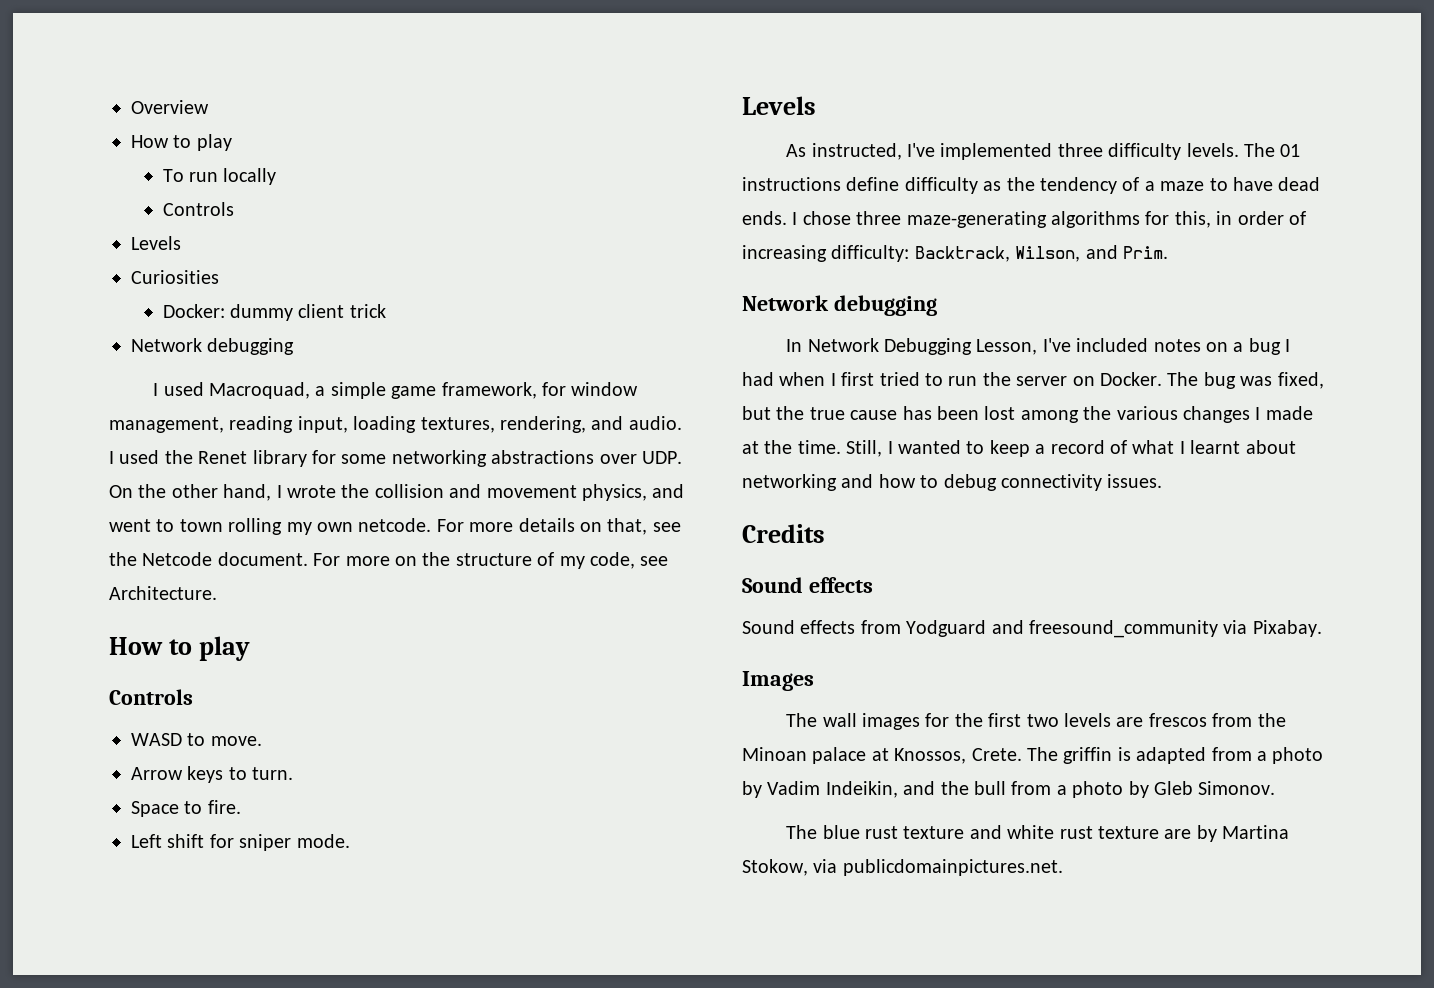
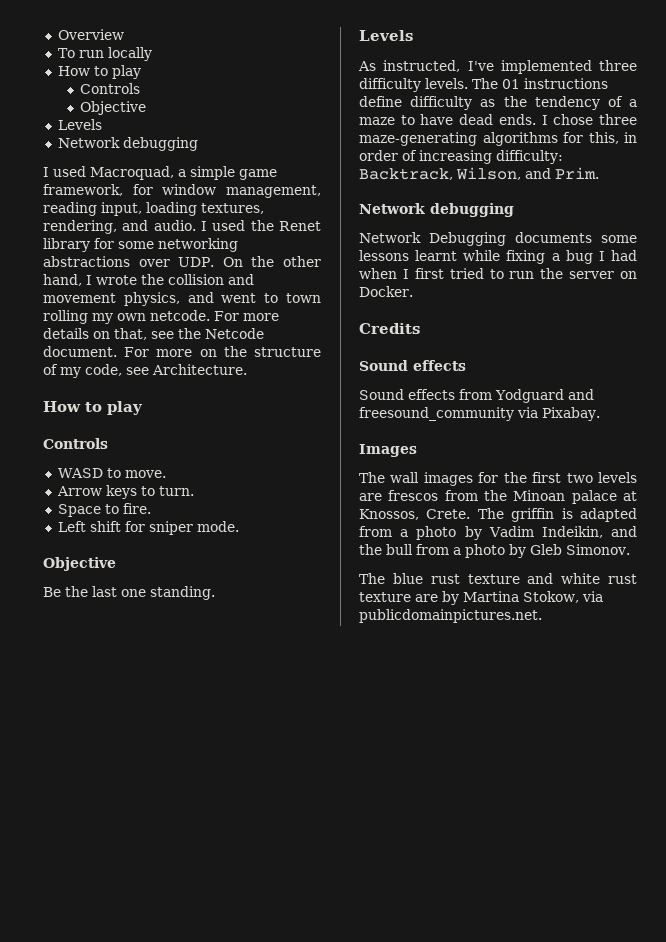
[131,134,232,151] [162,168,277,185] [162,202,234,216] [131,236,181,250] [131,270,219,284] [162,304,386,321] // How to play // To run locally // Controls // Levels // Curiosities // Docker: dummy client trick -> [57,47,152,61] [57,65,141,79] [80,83,141,94] [80,101,147,115] [57,119,102,130] // To run locally // How to play // Controls // Objective // Levels
(350, 841) none -> [43,557,116,571] [43,586,215,600] // Objective // Be the last one standing.
[786,339,803,352] In -> (514, 210) none
[976,338,1229,355] Lesson, I've included notes on -> [515,232,637,243] [359,250,546,264] documents some lessons learnt while fixing
[1167,372,1324,389] [742,406,1313,423] [742,440,1296,457] [742,474,1163,491] The bug was fixed, but the true cause has been lost among the various changes I made at the time. Still, I wanted to keep a record of what I learnt about networking and how to debug connectivity issues. -> (413, 291) none

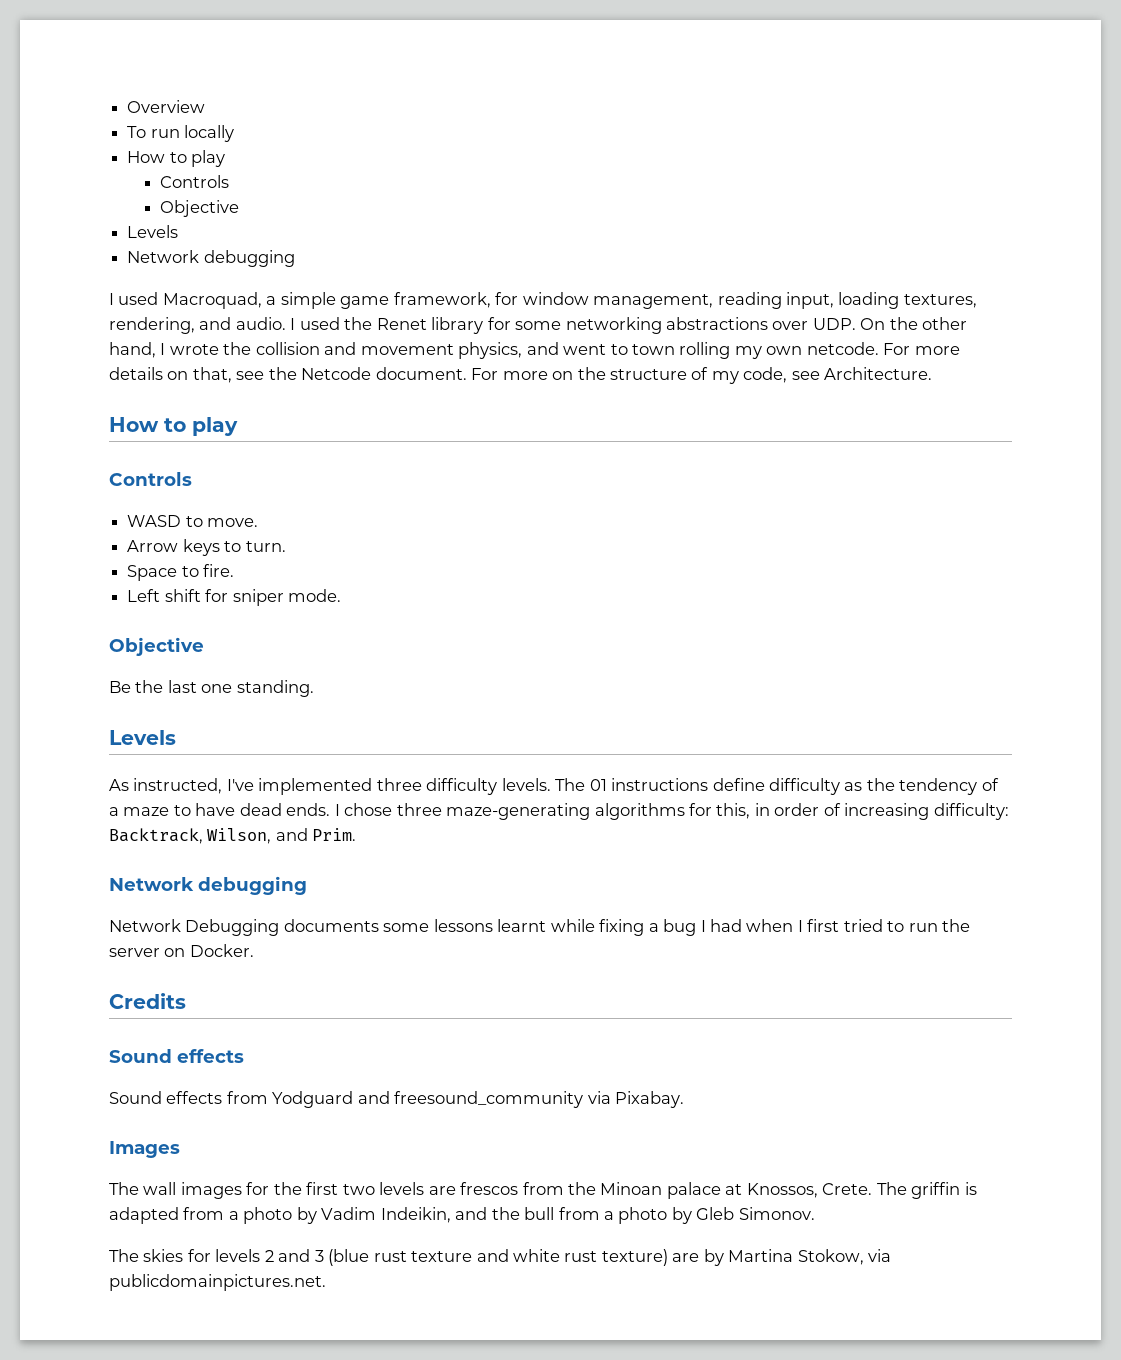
[392,573,423,584] blue -> [143,1249,370,1266] skies for levels 2 and 3 (blue
[359,592,411,602] texture -> [601,1249,668,1266] texture)

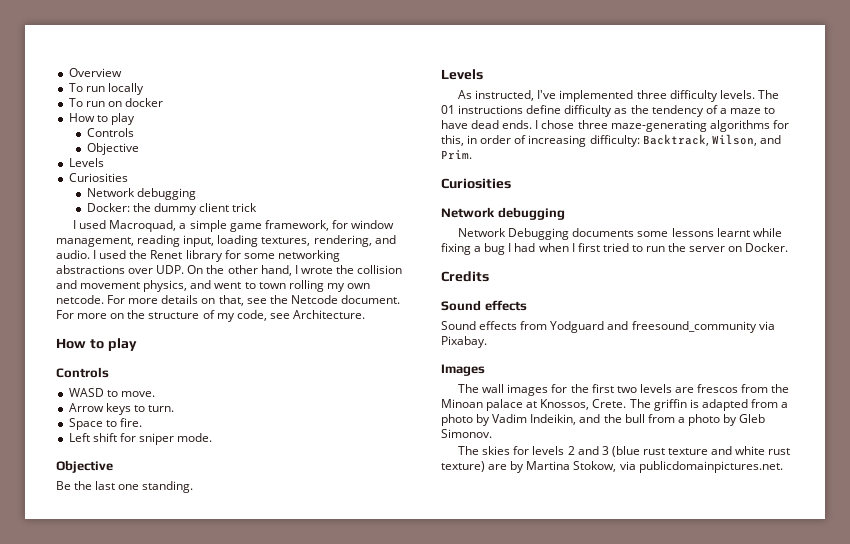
(235, 133) none -> [68,98,163,107] // To run on docker
[127,250,295,267] // Network debugging -> [68,173,128,182] [86,188,196,200] [86,203,258,215] // Curiosities // Network debugging // Docker: the dummy client trick
(357, 834) none -> [441,178,511,189] // Curiosities

